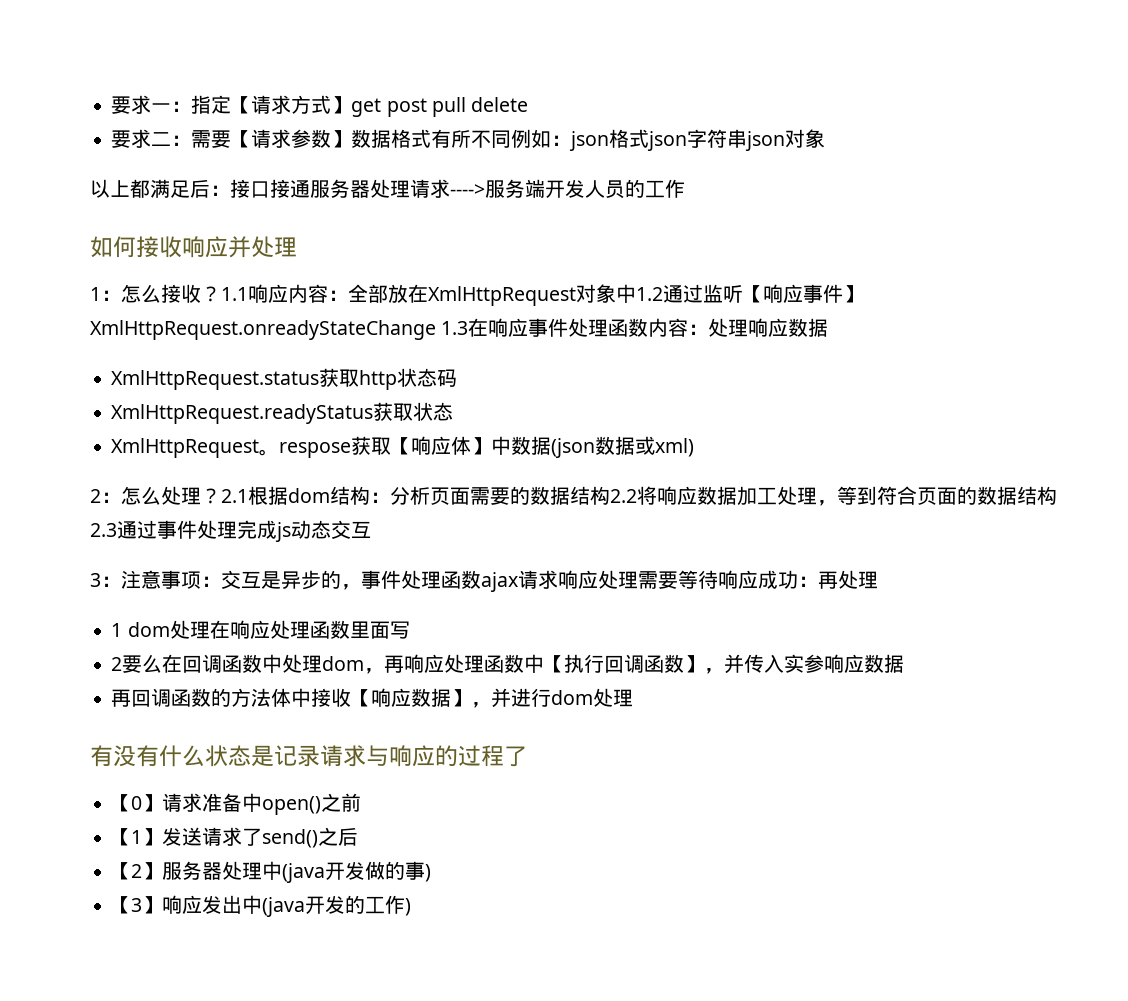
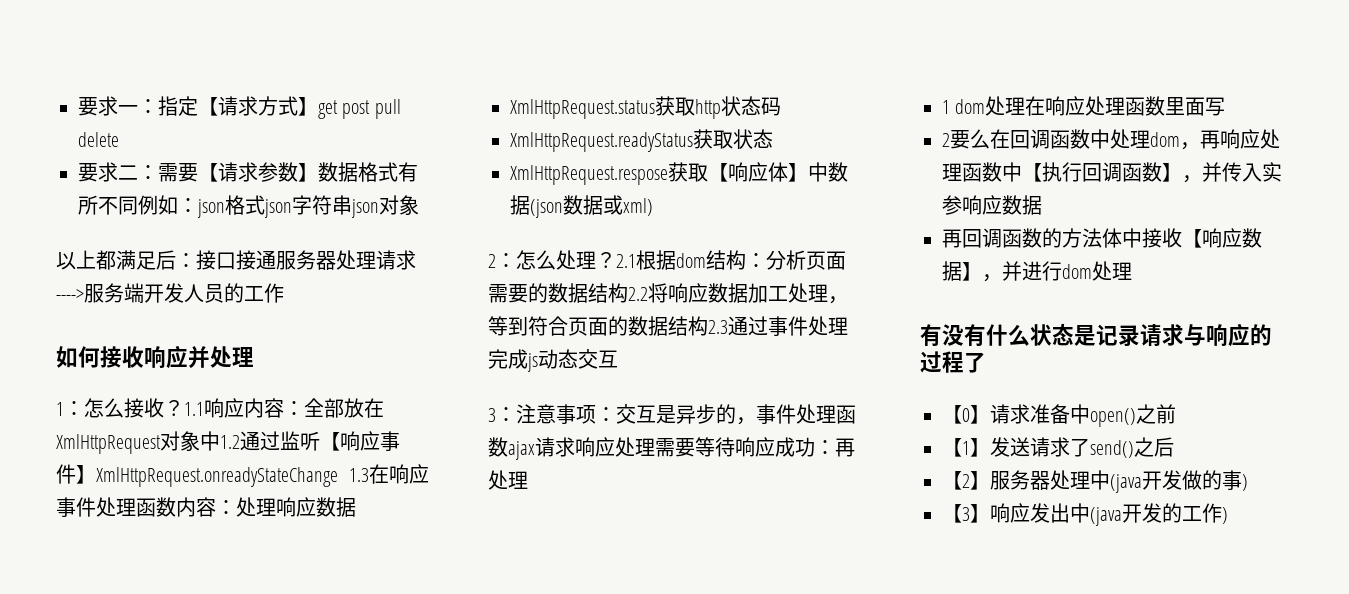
[111,438,352,458] XmlHttpRequest。respose -> [510,165,668,185] XmlHttpRequest.respose

